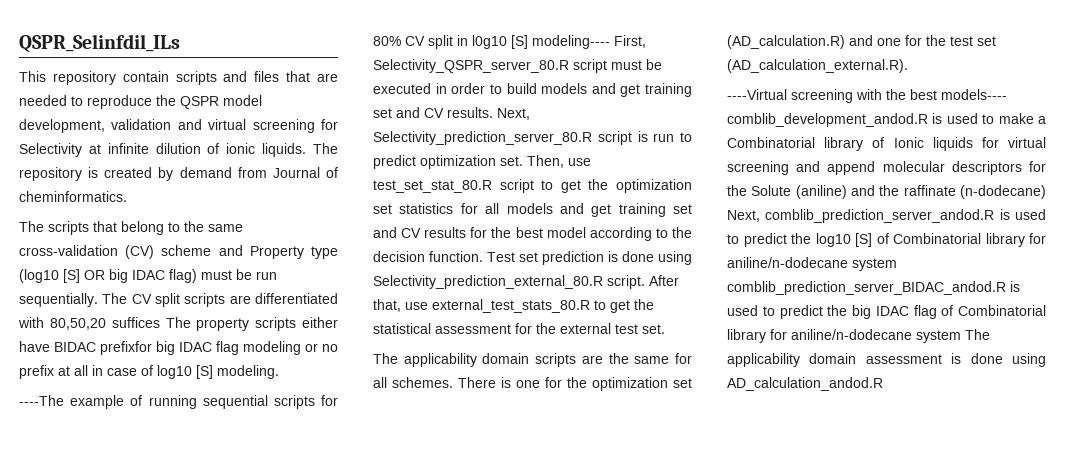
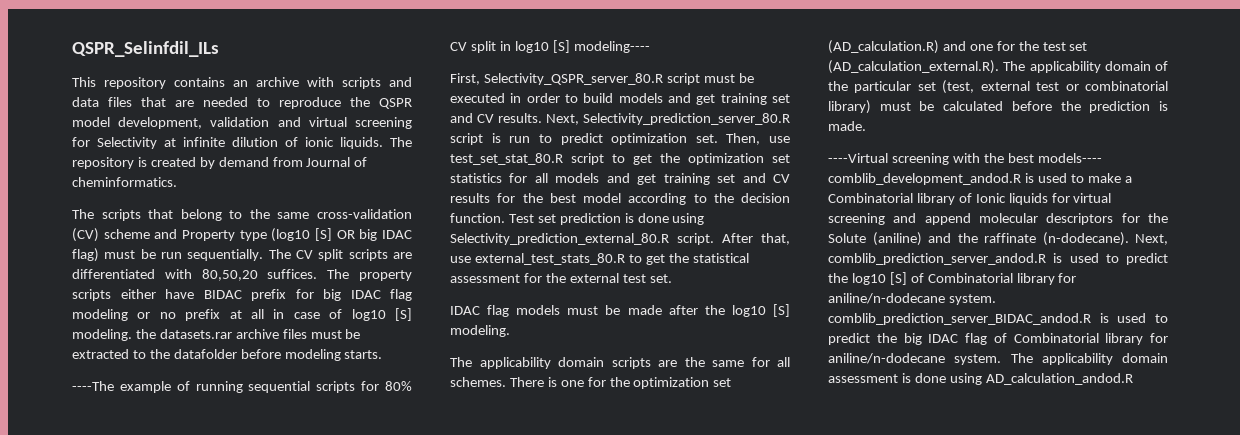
[122,71,169,82] contain -> [174,77,334,87] contains an archive with
(248, 76) none -> [72,97,99,107] data
[111,317,160,328] suffices -> [267,269,318,279] suffices.
[100,341,152,355] prefixfor -> [251,289,314,301] prefix for
(279, 372) none -> [135,329,361,339] [72,349,383,361] the datasets.rar archive files must be extracted to the datafolder before modeling starts.
[472,35,507,49] l0g10 -> [514,41,549,53] log10
(610, 42) none -> (650, 47) //
(665, 329) none -> [450,304,790,317] [450,325,510,337] // IDAC flag models must be made after the log10 [S] modeling.
(908, 66) none -> [1003,61,1168,73] [828,80,1168,94] [828,100,1168,114] [828,121,866,131] The applicability domain of the particular set (test, external test or combinatorial library) must be calculated before the prediction is made.
[960,185,1046,199] (n-dodecane) -> [1042,232,1129,246] (n-dodecane).
[852,258,897,271] system -> [948,294,996,305] system.
[916,330,961,343] system -> [954,354,1002,365] system.

